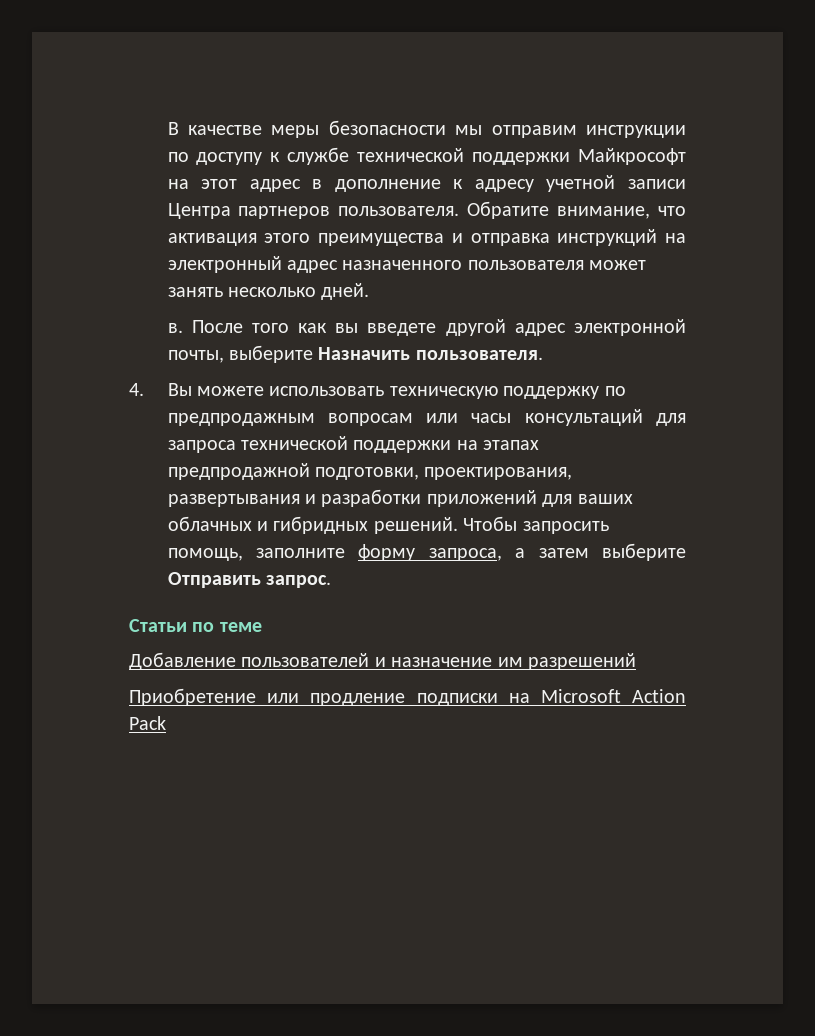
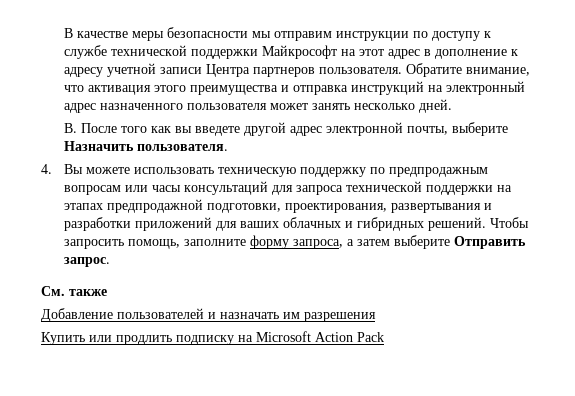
[167,323,183,333] в. -> [64,123,78,133] В.
[129,619,262,632] Статьи по теме -> [41,286,107,296] См. также
[391,653,636,670] [129,688,498,706] назначение им разрешений // Приобретение или продление подписки -> [220,312,376,322] [41,332,234,345] назначать им разрешения // Купить или продлить подписку

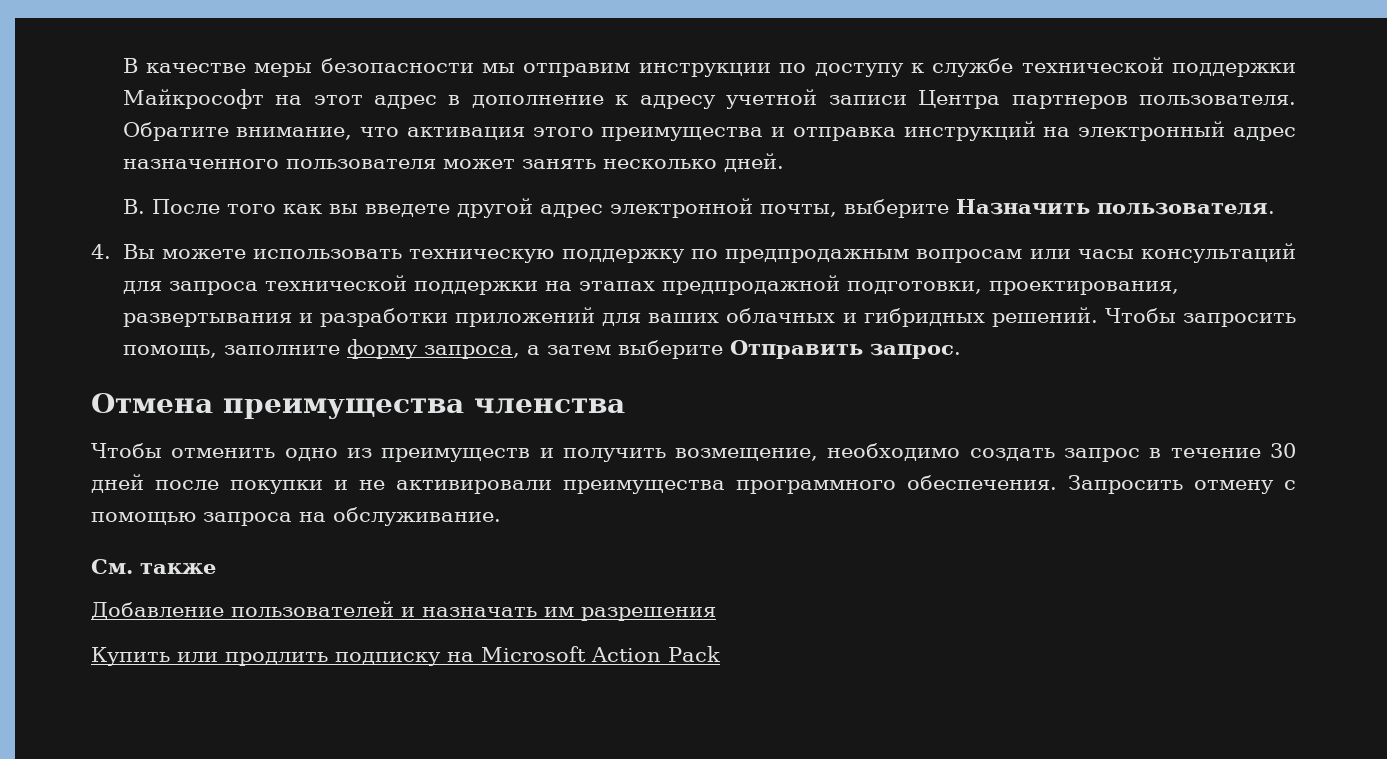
(111, 262) none -> [91,393,625,419] [91,443,1296,462] [91,474,1296,494] [91,507,501,526] // Отмена преимущества членства // Чтобы отменить одно из преимуществ и получить возмещение, необходимо создать запрос в течение 30 дней после покупки и не активировали преимущества программного обеспечения. Запросить отмену с помощью запроса на обслуживание.

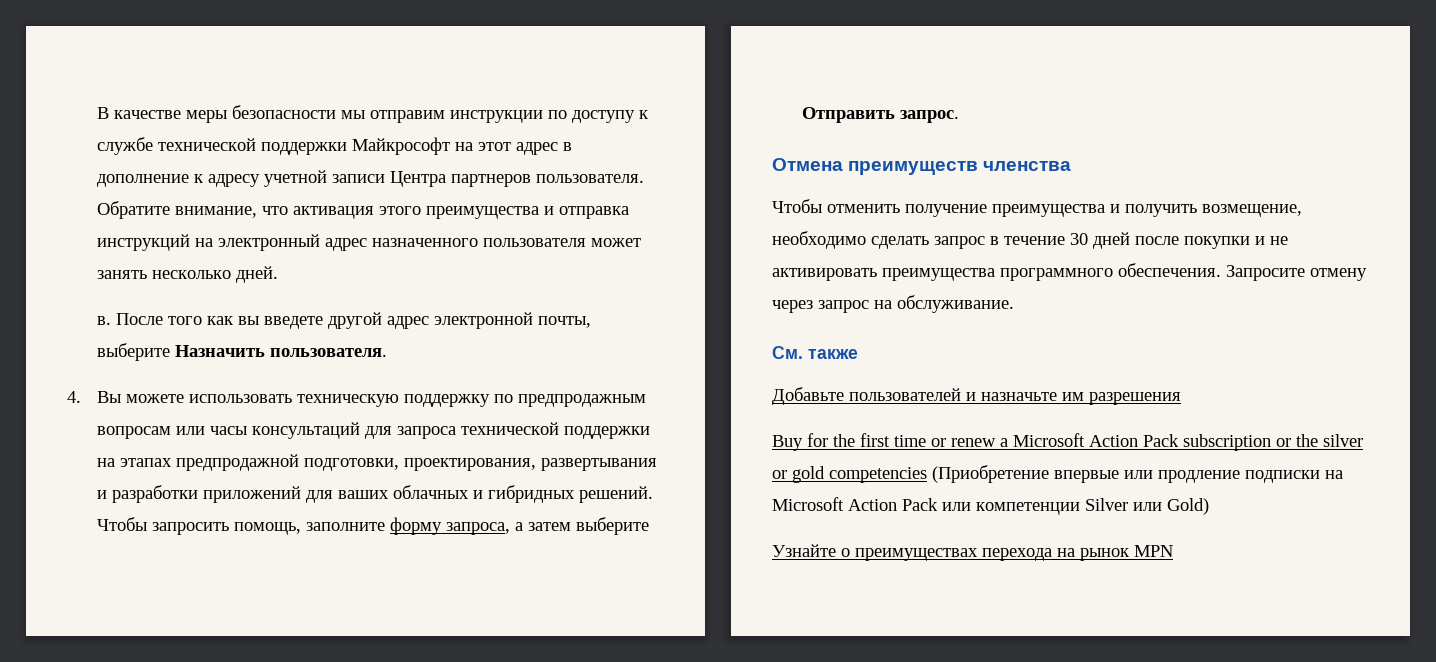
[122,199,145,214] В. -> [96,316,111,325] в.
[223,398,464,419] преимущества -> [848,161,979,175] преимуществ
[284,448,531,462] одно из преимуществ -> [905,204,1105,217] получение преимущества
[969,448,1055,461] создать -> [871,236,929,249] сделать
[396,480,552,494] активировали -> [772,268,877,281] активировать
[1068,475,1296,494] [91,512,292,526] Запросить отмену с помощью запроса -> [1226,265,1367,281] [772,300,869,313] Запросите отмену через запрос
[91,602,224,620] Добавление -> [772,387,844,405] Добавьте
[422,607,537,617] назначать -> [981,392,1057,401] назначьте
[91,646,720,666] Купить или продлить подписку на Microsoft Action Pack -> [772,433,1363,451] [772,465,1343,483] [772,497,1209,515] [772,544,1173,561] Buy for the first time or renew a Microsoft Action Pack subscription or the silver or gold competencies (Приобретение впервые или продление подписки на Microsoft Action Pack или компетенции Silver или Gold) // Узнайте о преимуществах перехода на рынок MPN

